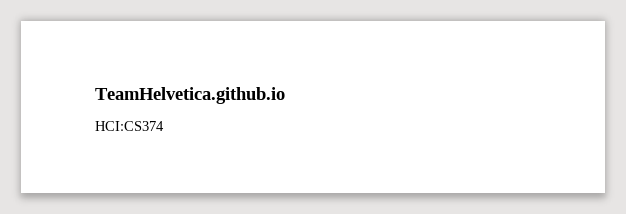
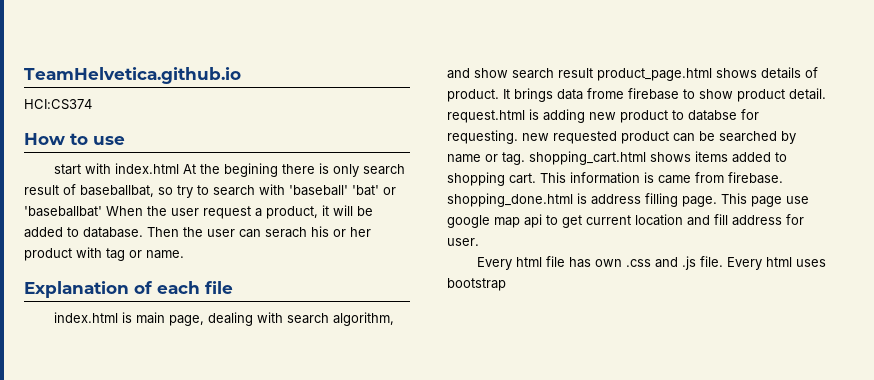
(164, 126) none -> [24,133,125,145] [53,163,405,177] [24,184,396,198] [24,205,373,219] [24,226,371,238] [24,247,184,261] [24,281,233,298] [53,312,394,326] [447,67,818,81] [447,88,826,102] [447,109,759,123] [447,130,796,144] [447,151,787,165] [447,172,783,186] [447,193,809,207] [447,214,804,228] [447,238,479,246] [476,256,826,270] [447,278,506,291] // How to use // start with index.html At the begining there is only search result of baseballbat, so try to search with 'baseball' 'bat' or 'baseballbat' When the user request a product, it will be added to database. Then the user can serach his or her product with tag or name. // Explanation of each file // index.html is main page, dealing with search algorithm, and show search result product_page.html shows details of product. It brings data frome firebase to show product detail. request.html is adding new product to databse for requesting. new requested product can be searched by name or tag. shopping_cart.html shows items added to shopping cart. This information is came from firebase. shopping_done.html is address filling page. This page use google map api to get current location and fill address for user. // Every html file has own .css and .js file. Every html uses bootstrap

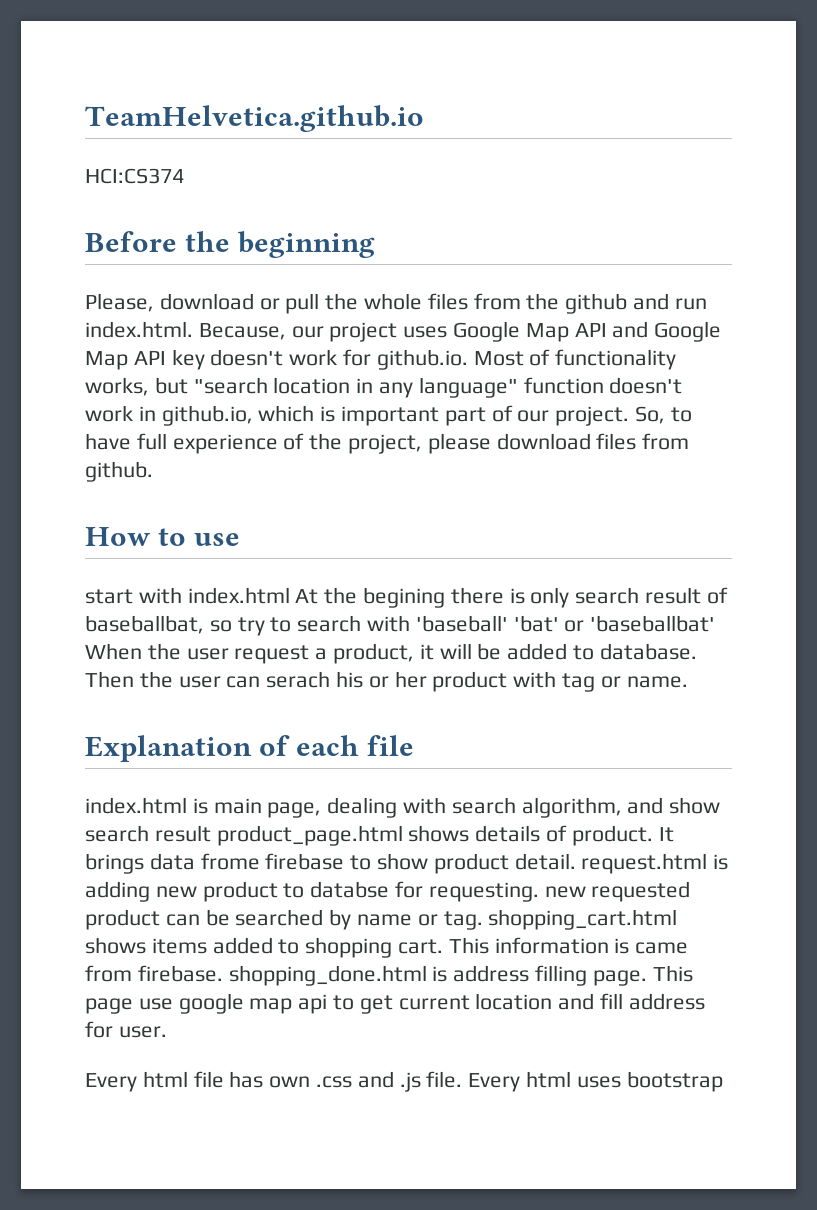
(92, 104) none -> [85,231,376,258] [85,293,707,314] [85,321,722,342] [85,349,677,370] [85,377,683,398] [85,405,692,426] [85,433,690,454] [85,461,153,482] // Before the beginning // Please, download or pull the whole files from the github and run index.html. Because, our project uses Google Map API and Google Map API key doesn't work for github.io. Most of functionality works, but "search location in any language" function doesn't work in github.io, which is important part of our project. So, to have full experience of the project, please download files from github.

